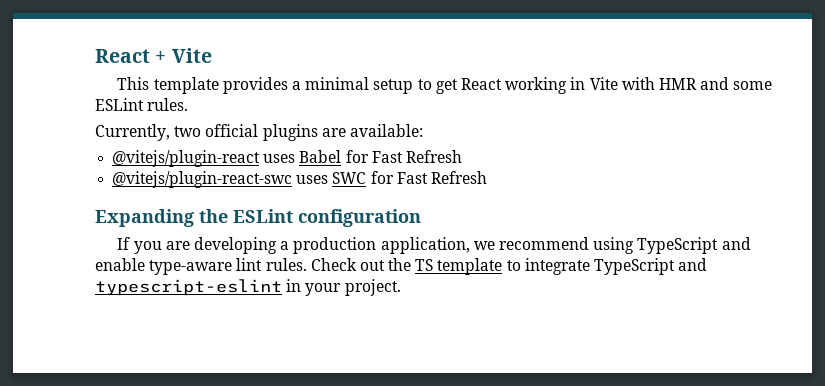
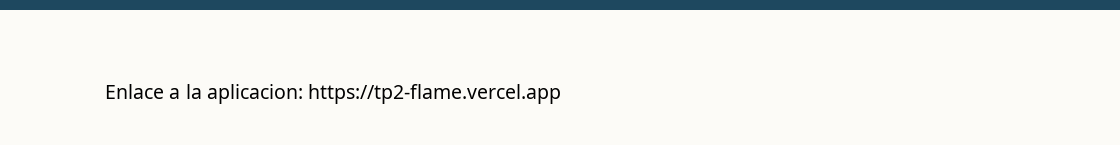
[95,48,212,63] [117,77,773,94] [95,98,189,111] [95,124,423,141] [112,150,462,167] [112,171,487,188] [95,209,421,227] [117,237,751,254] [95,258,708,275] [95,279,401,296] React + Vite // This template provides a minimal setup to get React working in Vite with HMR and some ESLint rules. // Currently, two official plugins are available: // @vitejs/plugin-react uses Babel for Fast Refresh // @vitejs/plugin-react-swc uses SWC for Fast Refresh // Expanding the ESLint configuration // If you are developing a production application, we recommend using TypeScript and enable type-aware lint rules. Check out the TS template to integrate TypeScript and typescript-eslint in your project. -> [105,84,562,104] Enlace a la aplicacion: https://tp2-flame.vercel.app

